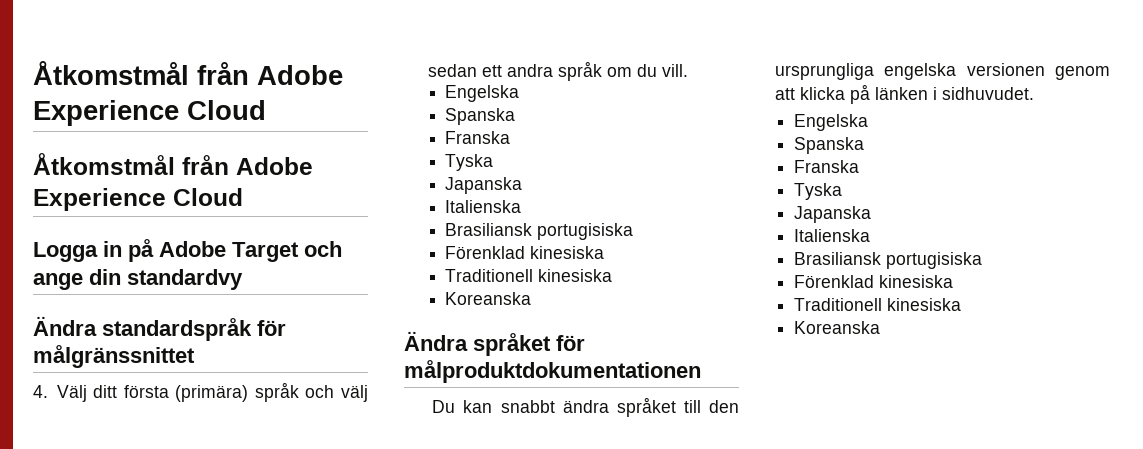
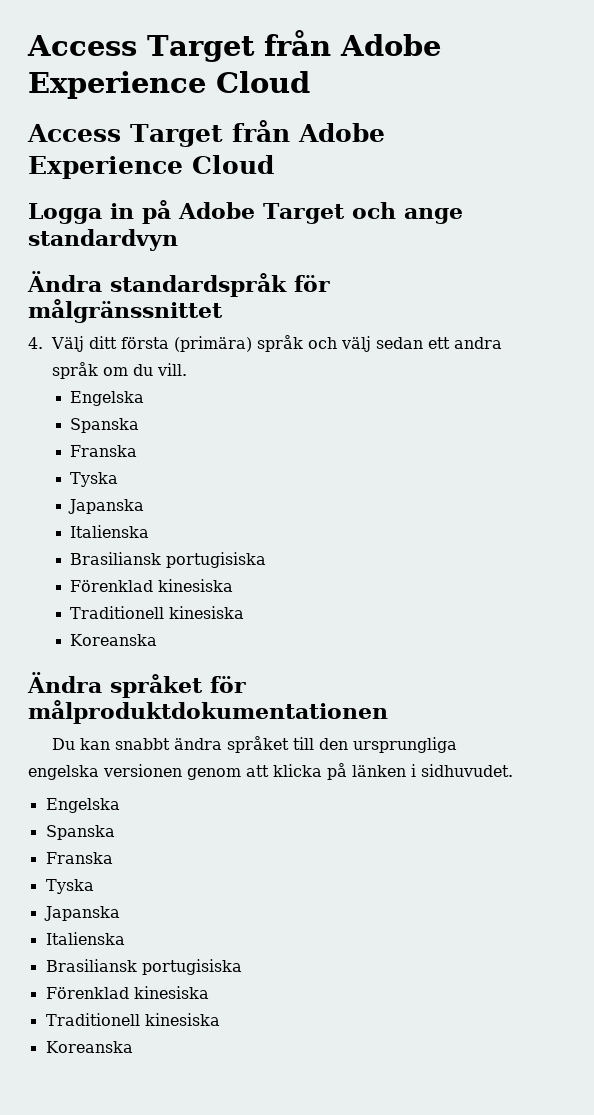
[33,61,343,85] [33,100,266,126] [33,153,175,175] Åtkomstmål från Adobe Experience Cloud // Åtkomstmål -> [27,30,441,62] [28,71,310,99] [27,124,223,147] Access Target från Adobe Experience Cloud // Access Target
[89,269,243,290] din standardvy -> [28,229,178,251] standardvyn

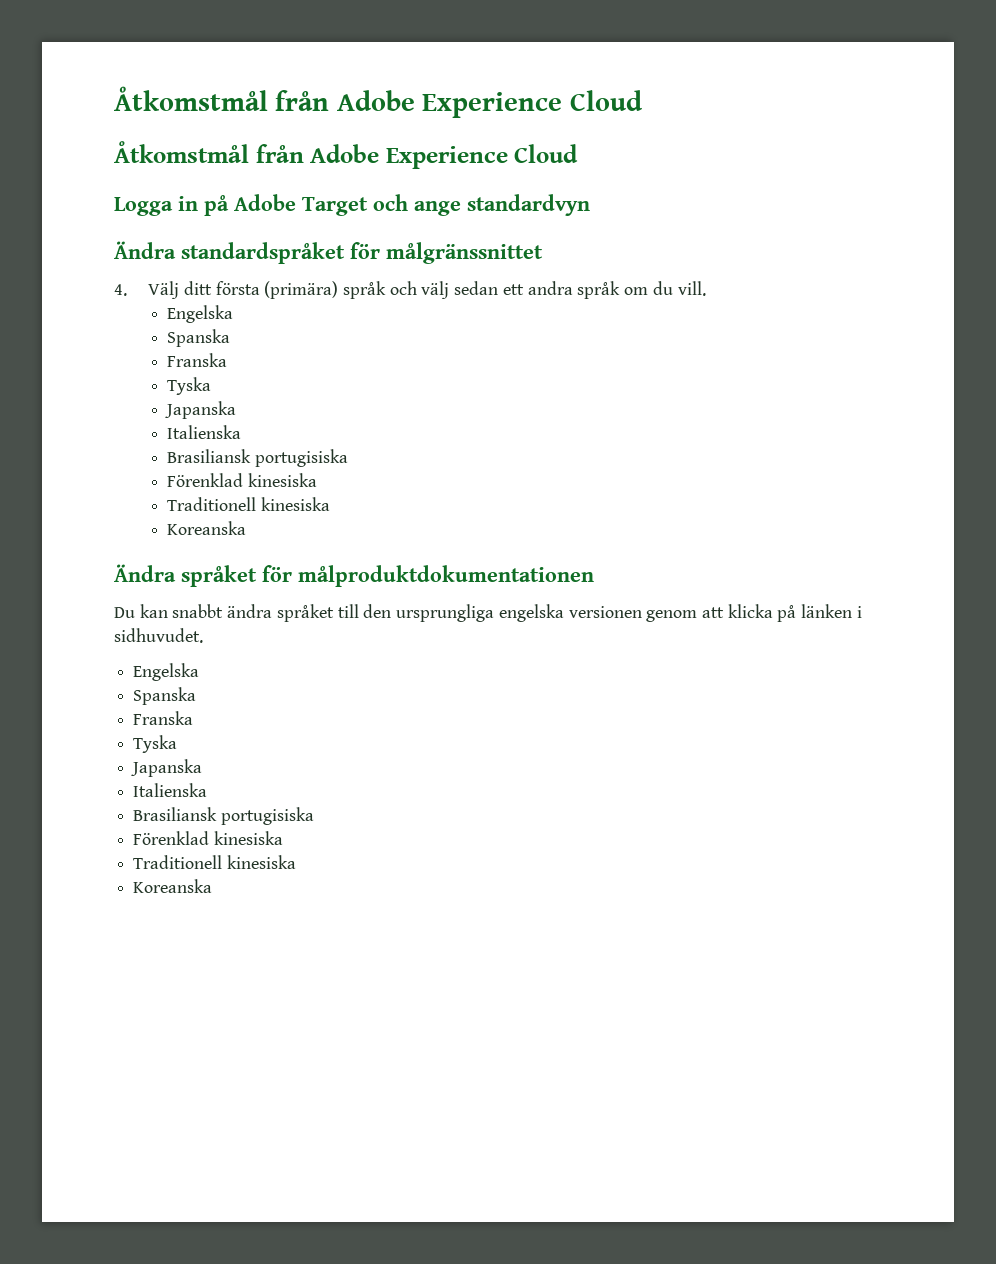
[27,30,441,62] [28,71,310,99] [27,124,223,147] Access Target från Adobe Experience Cloud // Access Target -> [114,86,643,118] [114,141,249,163] Åtkomstmål från Adobe Experience Cloud // Åtkomstmål
[110,273,287,297] standardspråk -> [181,242,345,264] standardspråket

